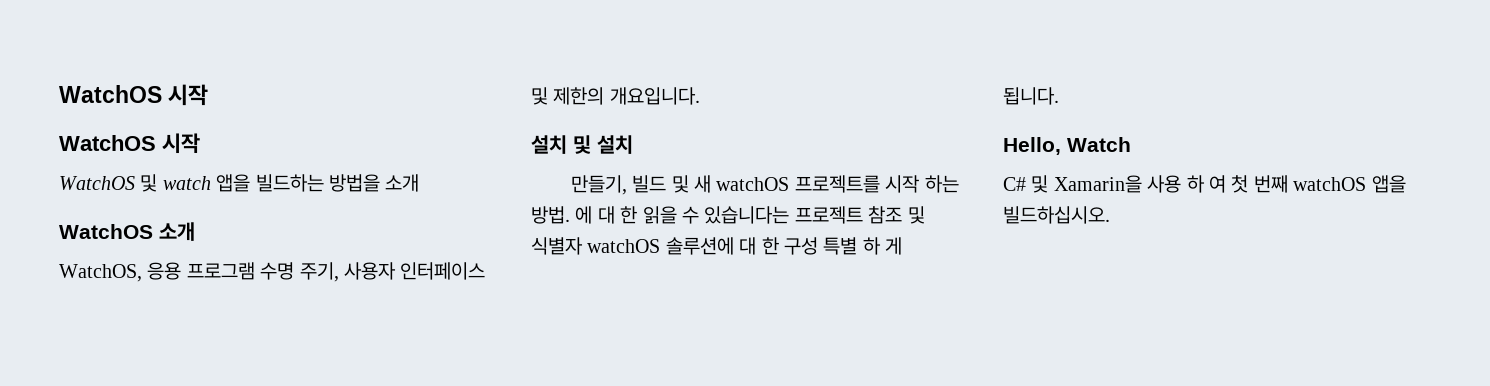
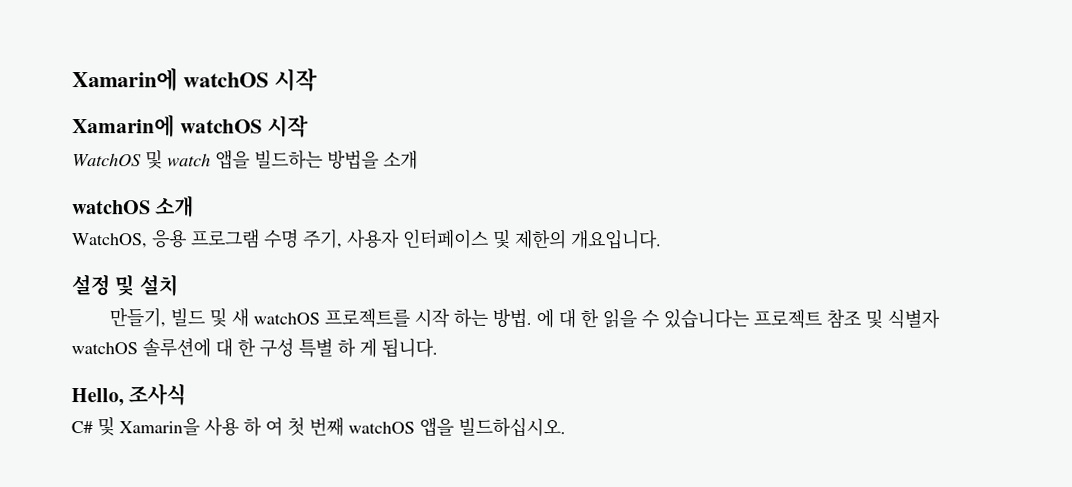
[59,84,209,106] [59,135,156,151] WatchOS 시작 // WatchOS -> [72,68,318,92] [72,114,263,138] Xamarin에 watchOS 시작 // Xamarin에 watchOS
[59,224,153,239] WatchOS -> [72,200,151,215] watchOS
[531,135,567,154] 설치 -> [71,274,110,296] 설정
[1067,137,1131,152] Watch -> [128,383,187,406] 조사식

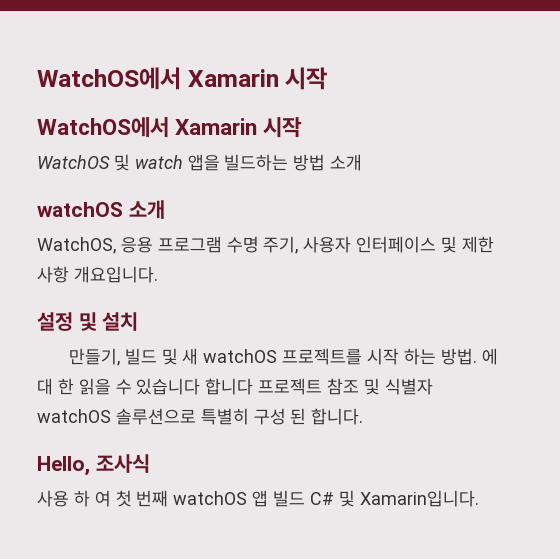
[72,68,318,92] [72,114,263,138] Xamarin에 watchOS 시작 // Xamarin에 watchOS -> [37,67,328,90] [37,117,258,138] WatchOS에서 Xamarin 시작 // WatchOS에서 Xamarin
[327,149,379,170] 방법을 -> [293,154,326,171] 방법
[514,228,567,250] 제한의 -> [461,236,494,253] [37,266,69,283] 제한 사항
[663,308,750,329] 있습니다는 -> [136,378,254,395] 있습니다 합니다
[142,337,438,358] 솔루션에 대 한 구성 특별 하 게 됩니다. -> [115,408,364,425] 솔루션으로 특별히 구성 된 합니다.
[71,417,200,437] C# 및 Xamarin을 -> (150, 463) none
[419,416,566,438] 앱을 빌드하십시오. -> [252,490,479,507] 앱 빌드 C# 및 Xamarin입니다.

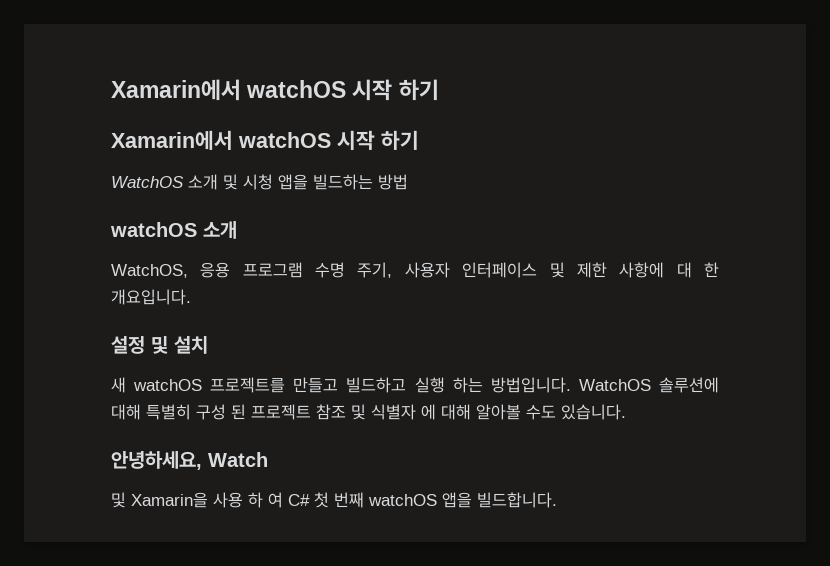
[37,67,328,90] [37,117,303,138] [37,154,183,171] WatchOS에서 Xamarin 시작 // WatchOS에서 Xamarin 시작 // WatchOS 및 watch -> [111,79,439,101] [111,130,419,150] [111,174,273,190] Xamarin에서 watchOS 시작 하기 // Xamarin에서 watchOS 시작 하기 // WatchOS 소개 및 시청
[330,154,363,171] 소개 -> (408, 182) none
[37,266,69,283] 사항 -> [619,262,720,278] 사항에 대 한
[68,348,498,366] [37,378,433,395] [37,408,364,425] [37,454,150,476] 만들기, 빌드 및 새 watchOS 프로젝트를 시작 하는 방법. 에 대 한 읽을 수 있습니다 합니다 프로젝트 참조 및 식별자 watchOS 솔루션으로 특별히 구성 된 합니다. // Hello, 조사식 // -> [111,377,719,393] [111,404,626,420] [111,451,268,470] [111,492,208,508] 새 watchOS 프로젝트를 만들고 빌드하고 실행 하는 방법입니다. WatchOS 솔루션에 대해 특별히 구성 된 프로젝트 참조 및 식별자 에 대해 알아볼 수도 있습니다. // 안녕하세요, Watch // 및 Xamarin을
(111, 498) none -> [288,494,310,506] C#
[252,490,479,507] 앱 빌드 C# 및 Xamarin입니다. -> [442,492,557,508] 앱을 빌드합니다.

